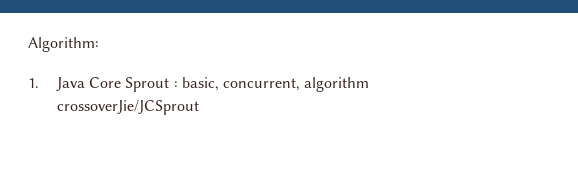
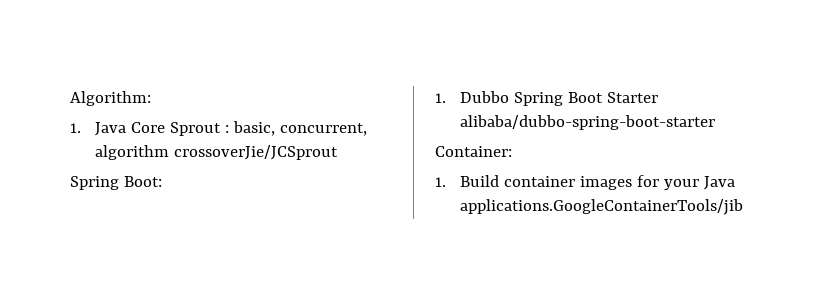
(199, 107) none -> [70,176,162,190] [435,91,658,106] [459,115,715,130] [435,146,512,157] [435,175,735,190] [459,199,743,215] // Spring Boot: // 1. Dubbo Spring Boot Starter alibaba/dubbo-spring-boot-starter // Container: // 1. Build container images for your Java applications.GoogleContainerTools/jib

